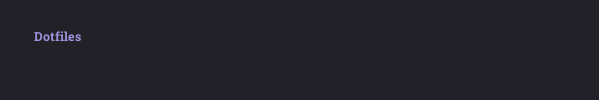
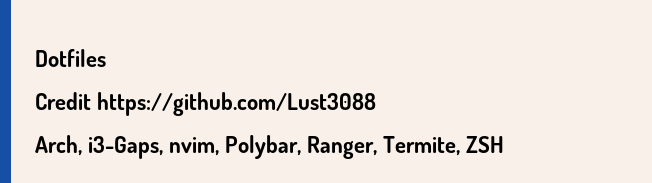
(81, 36) none -> [35,92,377,116] [35,135,505,159] // Credit https://github.com/Lust3088 // Arch, i3-Gaps, nvim, Polybar, Ranger, Termite, ZSH

